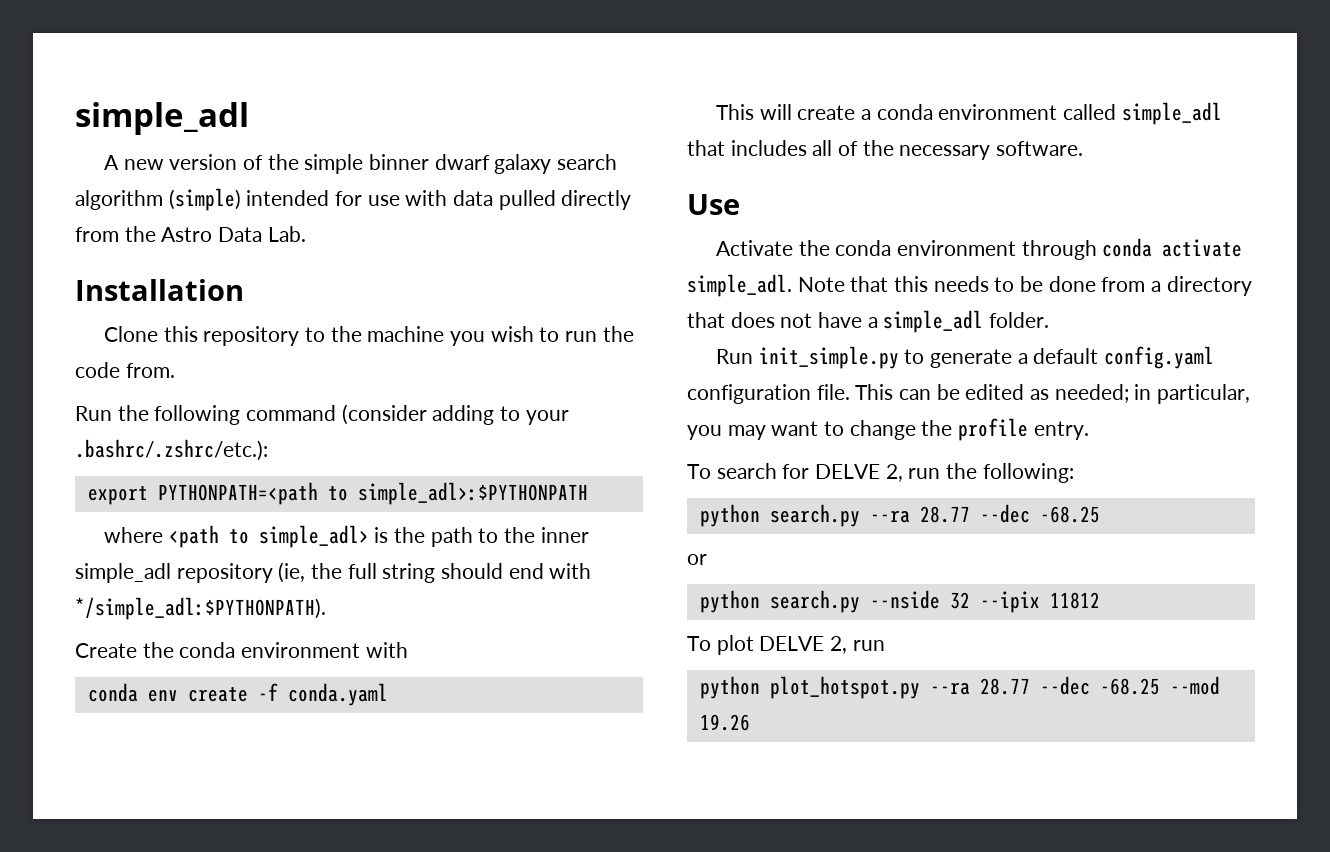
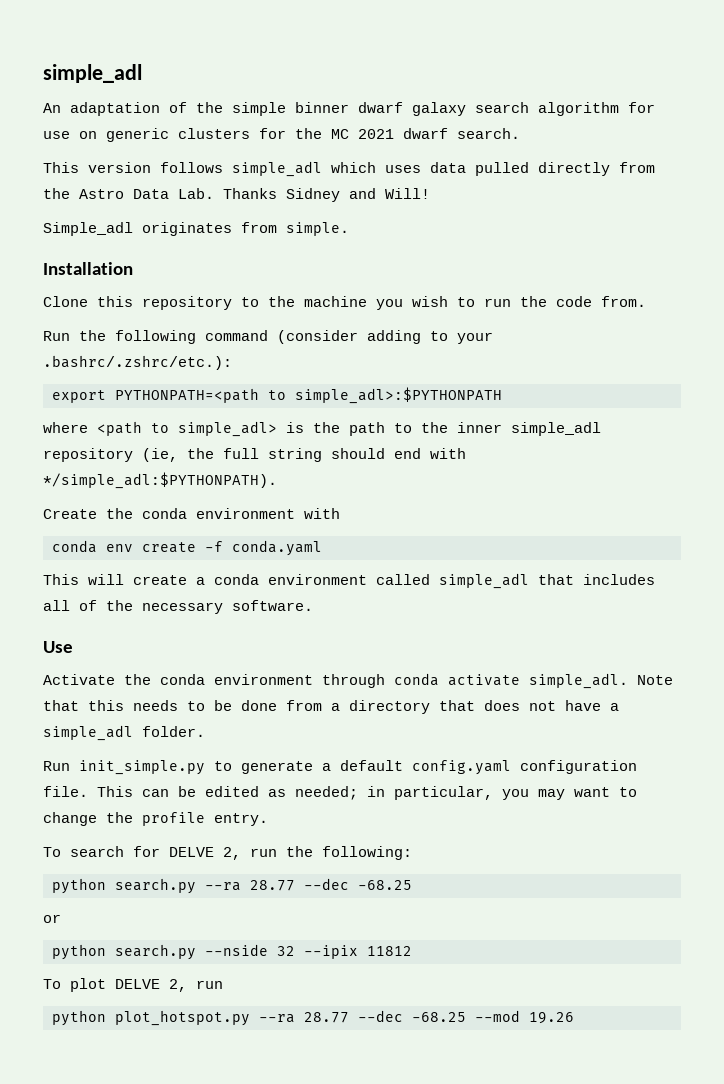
[104,154,238,170] A new version -> [43,102,160,116] An adaptation
[168,188,448,211] (simple) intended for use with -> [628,102,655,113] [43,128,520,142] [43,161,421,177] for use on generic clusters for the MC 2021 dwarf search. // This version follows simple_adl which uses
(306, 234) none -> [223,188,430,202] [43,222,349,236] Thanks Sidney and Will! // Simple_adl originates from simple.

